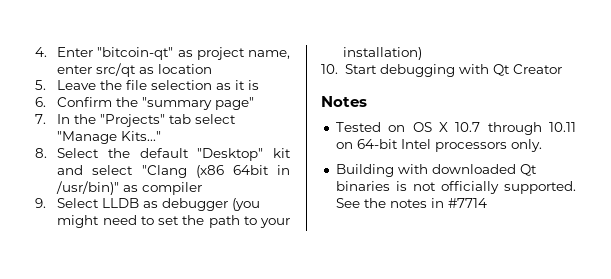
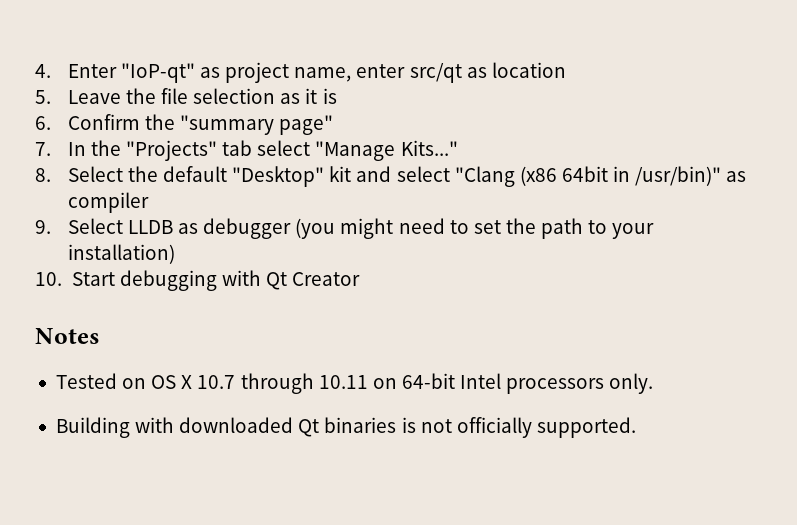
[97,47,174,60] "bitcoin-qt" -> [120,63,195,83] "IoP-qt"
[335,198,487,208] See the notes in #7714 -> (636, 427) none

